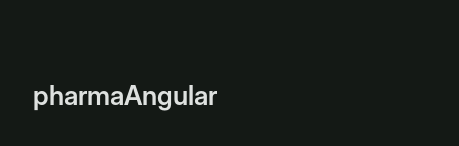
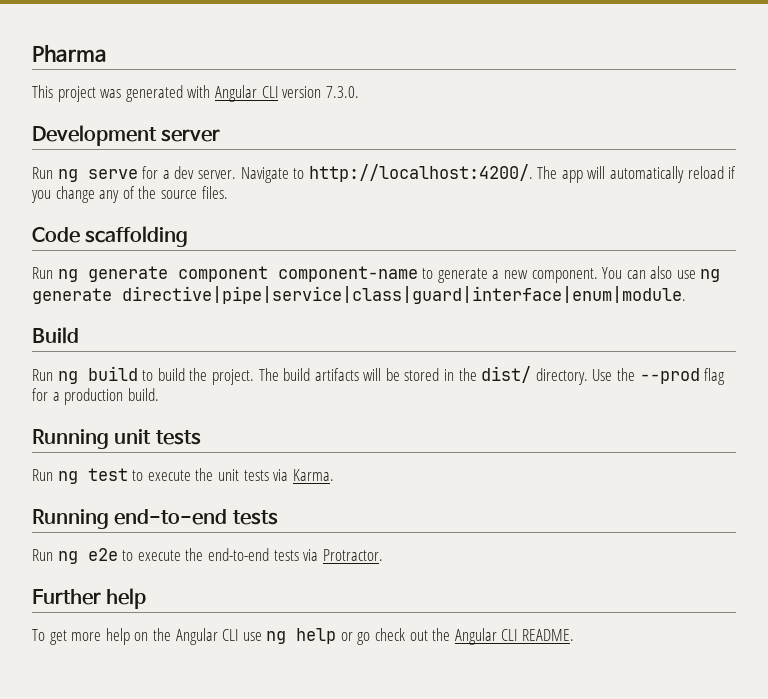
[33,85,217,111] pharmaAngular -> [32,45,107,62] [32,85,359,102] [32,125,221,146] [32,164,737,183] [31,186,228,203] [32,226,189,247] [32,266,721,283] [32,286,686,304] [32,327,79,344] [32,366,726,385] [32,388,159,405] [32,429,201,449] [32,468,334,484] [32,509,278,529] [32,548,383,564] [32,588,147,609] [32,628,575,645] Pharma // This project was generated with Angular CLI version 7.3.0. // Development server // Run ng serve for a dev server. Navigate to http://localhost:4200/. The app will automatically reload if you change any of the source files. // Code scaffolding // Run ng generate component component-name to generate a new component. You can also use ng generate directive|pipe|service|class|guard|interface|enum|module. // Build // Run ng build to build the project. The build artifacts will be stored in the dist/ directory. Use the --prod flag for a production build. // Running unit tests // Run ng test to execute the unit tests via Karma. // Running end-to-end tests // Run ng e2e to execute the end-to-end tests via Protractor. // Further help // To get more help on the Angular CLI use ng help or go check out the Angular CLI README.

